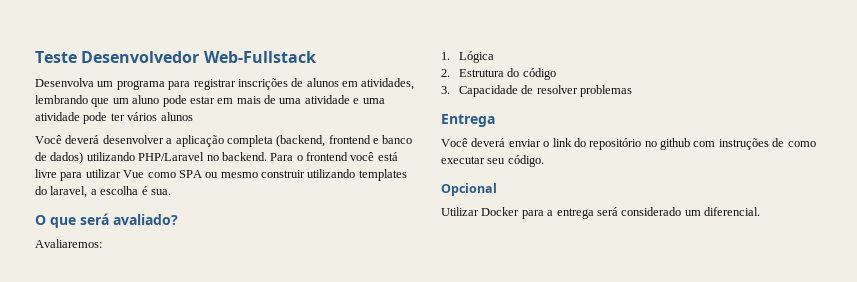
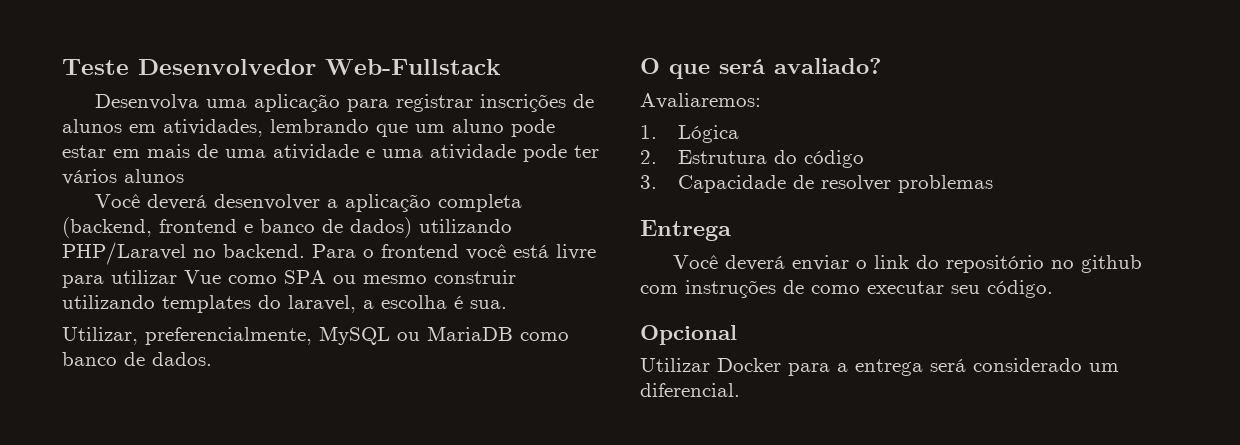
[97,80,165,90] um programa -> [205,94,340,112] uma aplicação
(171, 192) none -> [62,326,569,345] [62,352,212,366] // Utilizar, preferencialmente, MySQL ou MariaDB como banco de dados.

